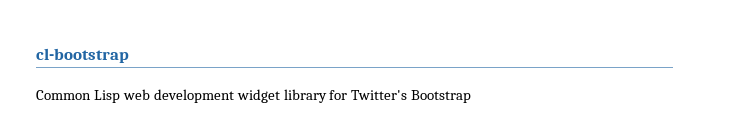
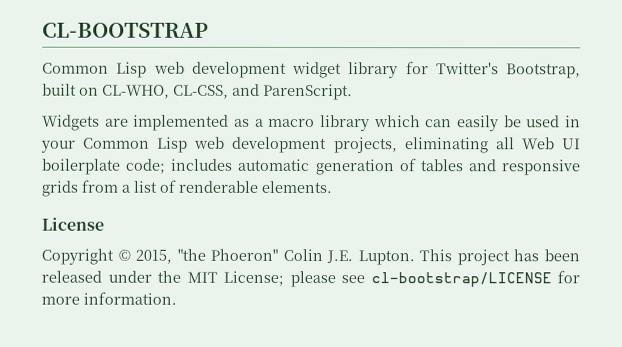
[36,48,129,63] cl-bootstrap -> [42,22,209,38] CL-BOOTSTRAP
[411,90,472,103] Bootstrap -> [506,63,581,79] [42,83,353,101] [42,114,581,132] [41,136,581,154] [41,158,581,176] [41,179,332,197] [41,217,104,231] [41,248,580,266] [41,270,580,288] [41,291,177,305] Bootstrap, built on CL-WHO, CL-CSS, and ParenScript. // Widgets are implemented as a macro library which can easily be used in your Common Lisp web development projects, eliminating all Web UI boilerplate code; includes automatic generation of tables and responsive grids from a list of renderable elements. // License // Copyright © 2015, "the Phoeron" Colin J.E. Lupton. This project has been released under the MIT License; please see cl-bootstrap/LICENSE for more information.

